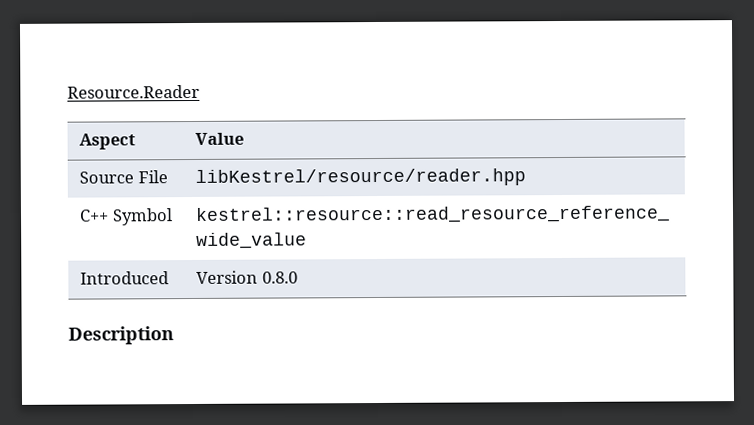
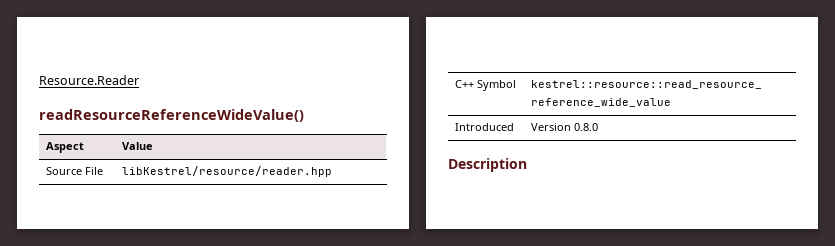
(200, 91) none -> [39,109,304,122] // readResourceReferenceWideValue()

